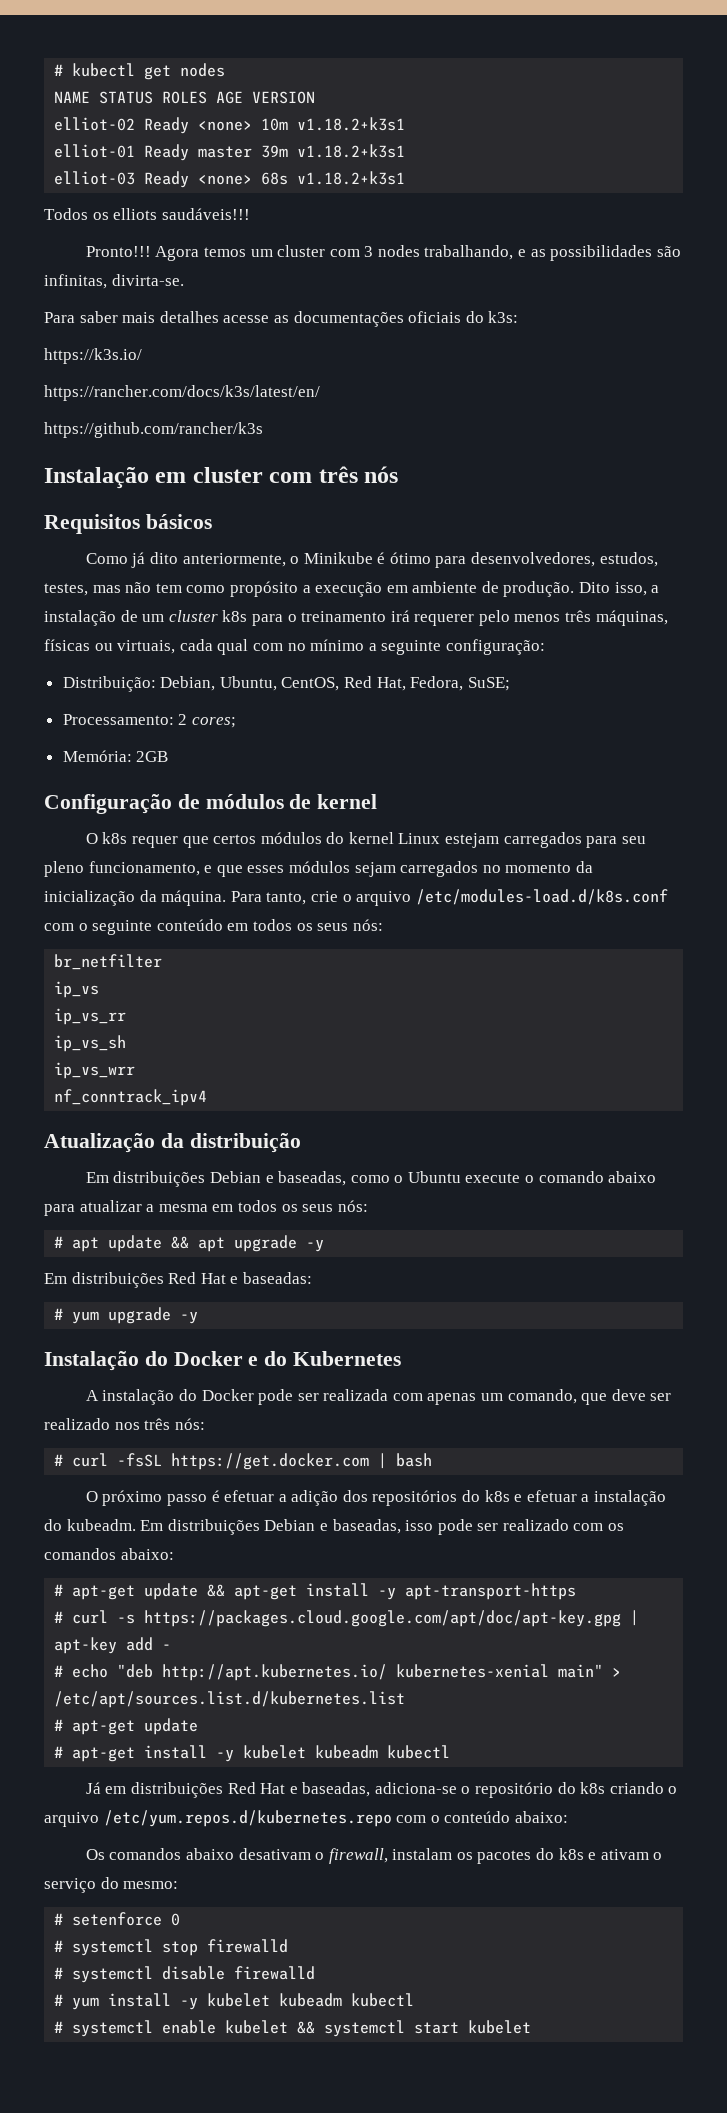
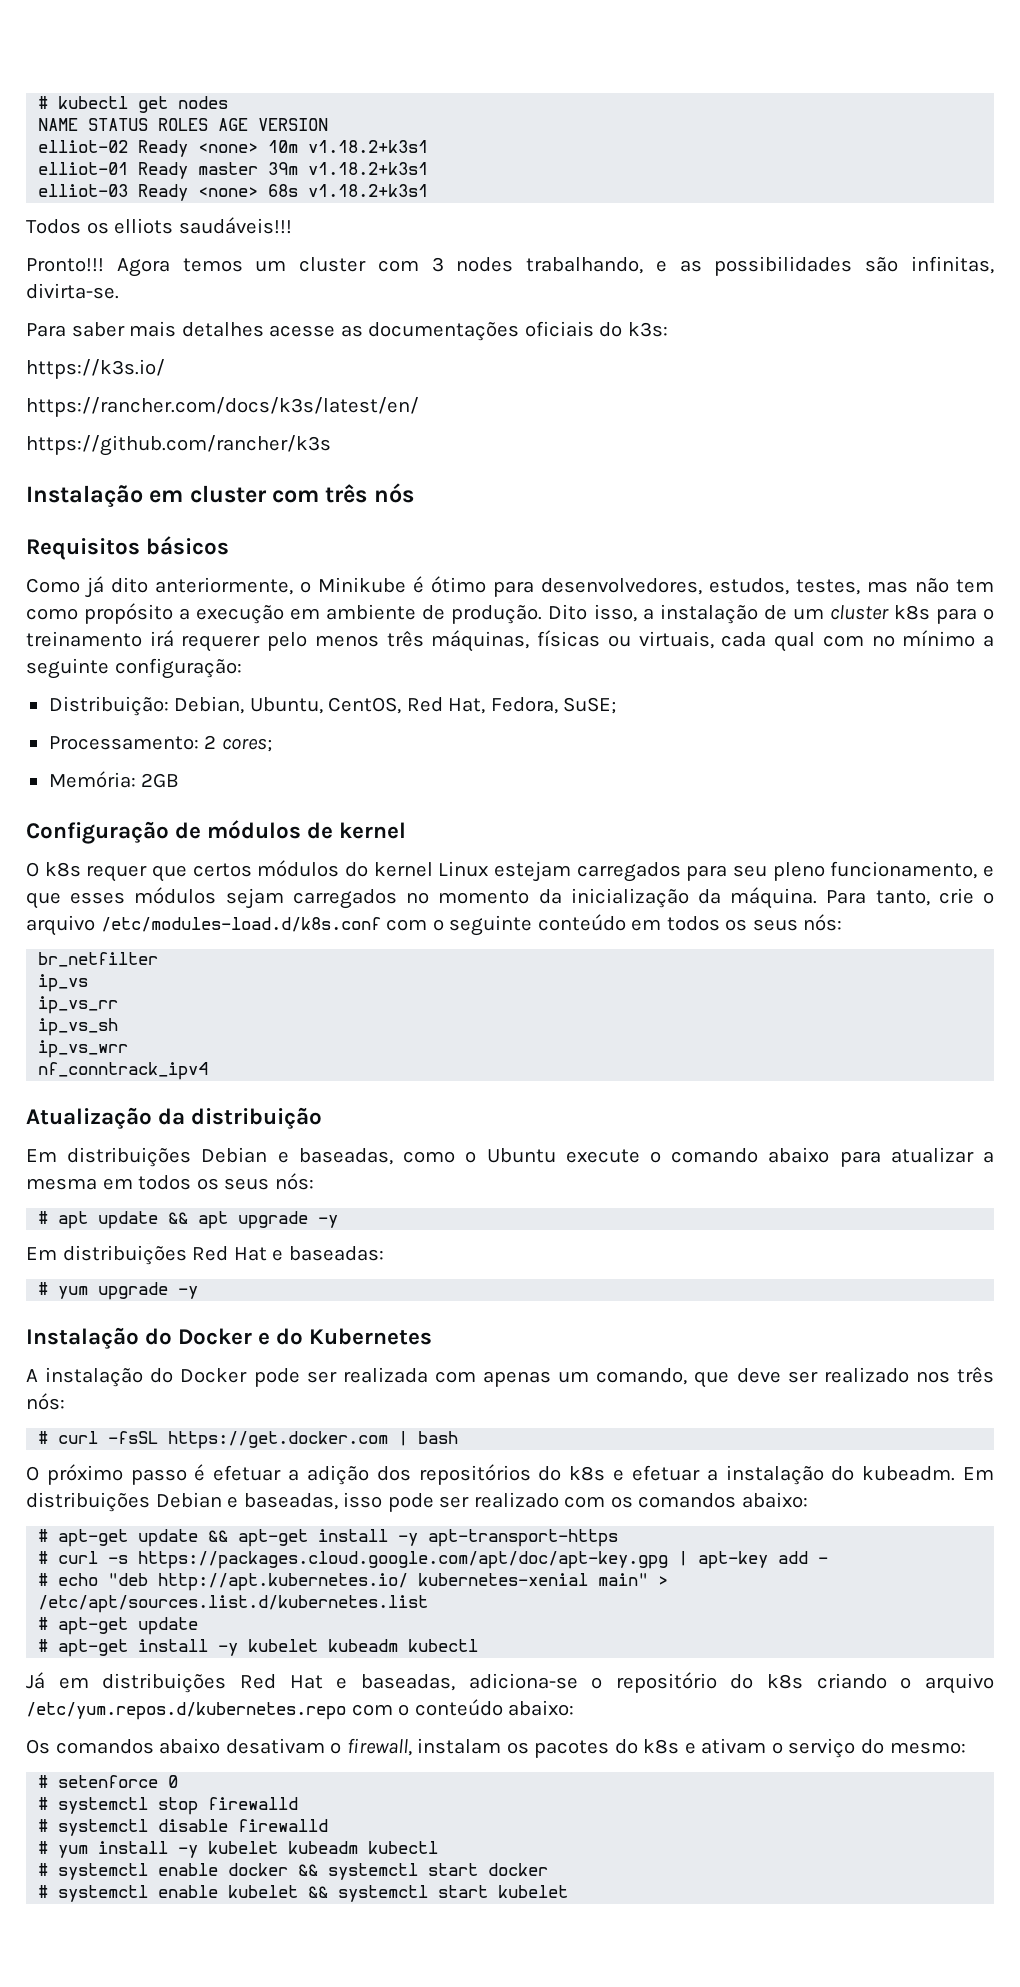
(415, 2000) none -> [38,1863,549,1880] // # systemctl enable docker && systemctl start docker

